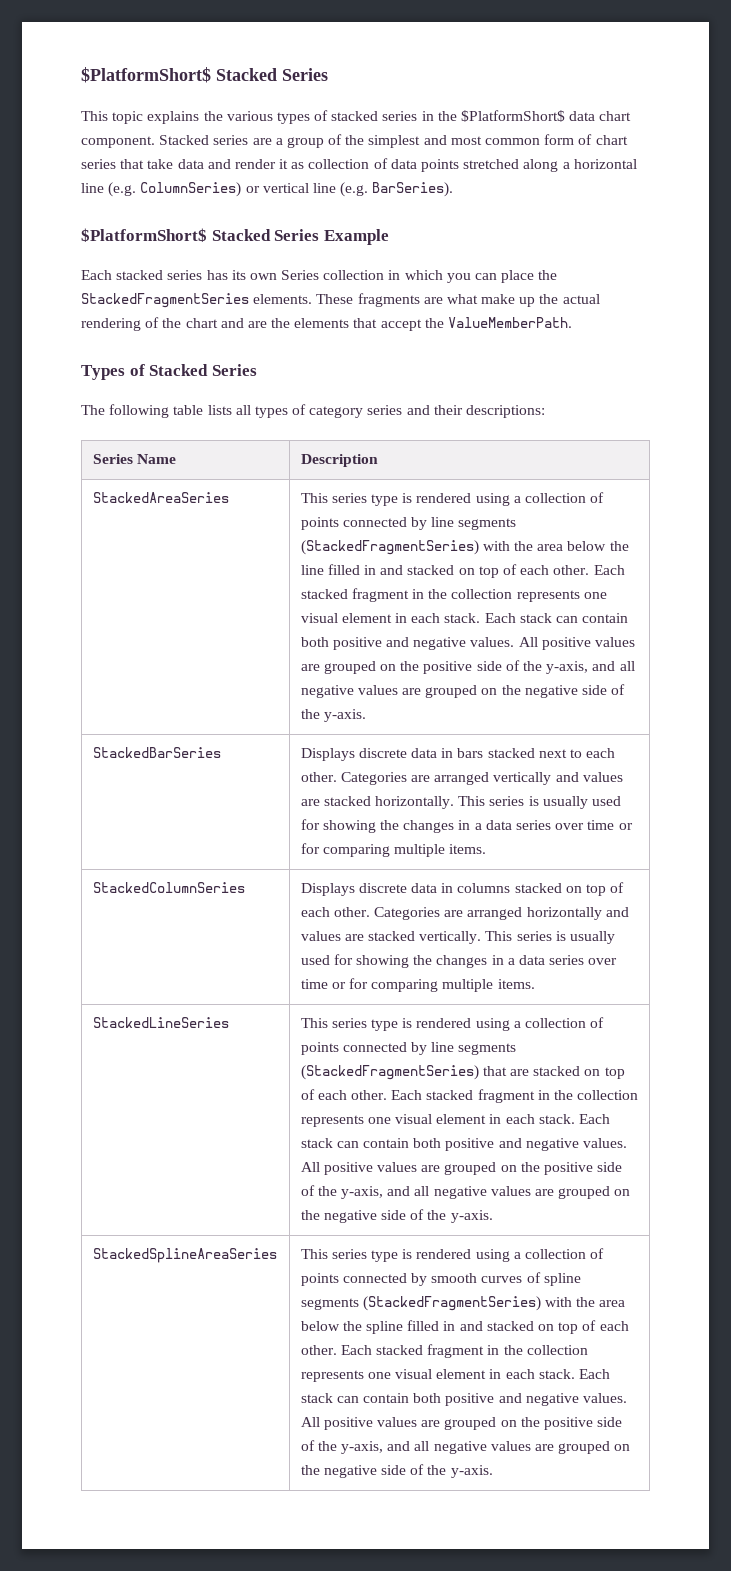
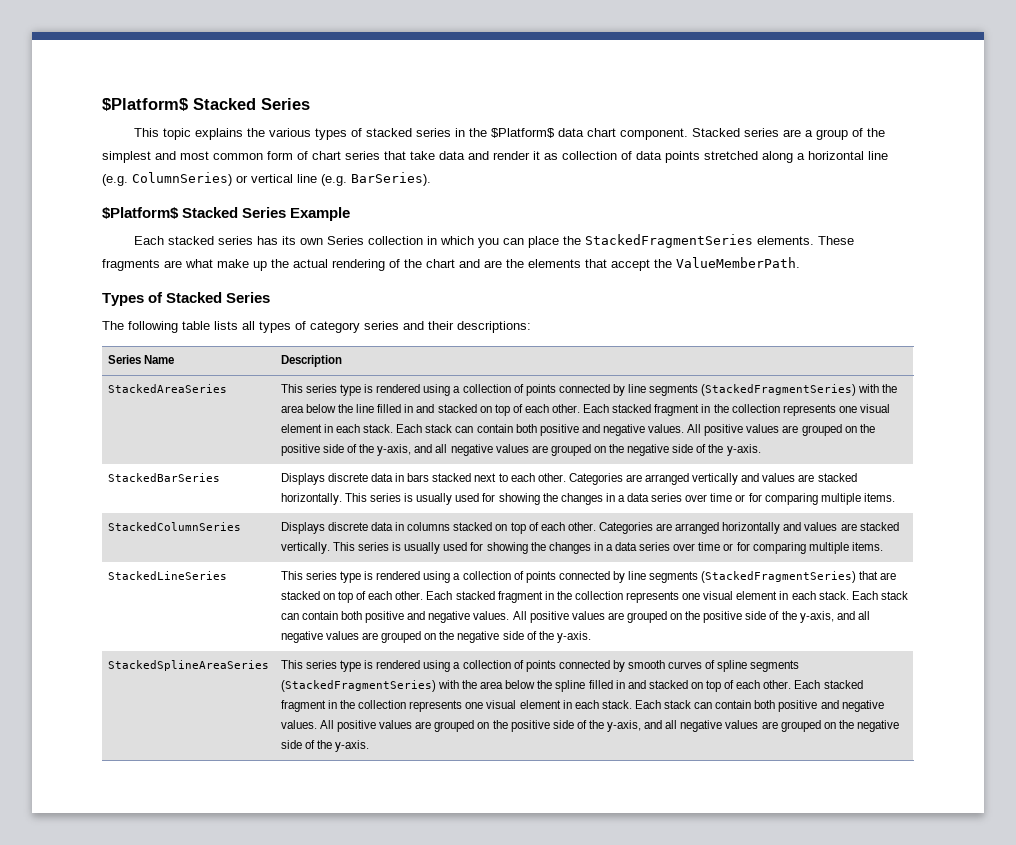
[81,67,211,83] $PlatformShort$ -> [102,98,188,111] $Platform$
[461,110,566,122] $PlatformShort$ -> [491,128,556,138] $Platform$
[81,228,207,242] $PlatformShort$ -> [102,207,179,219] $Platform$

